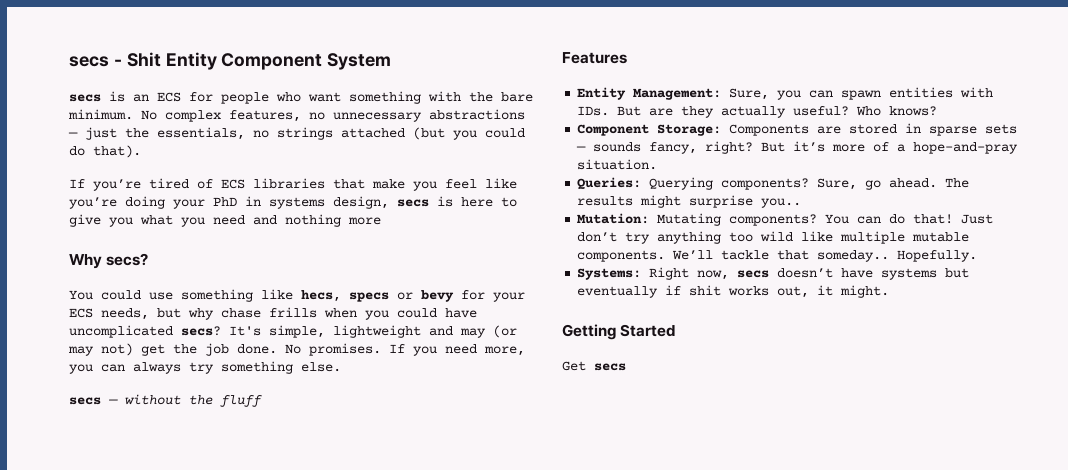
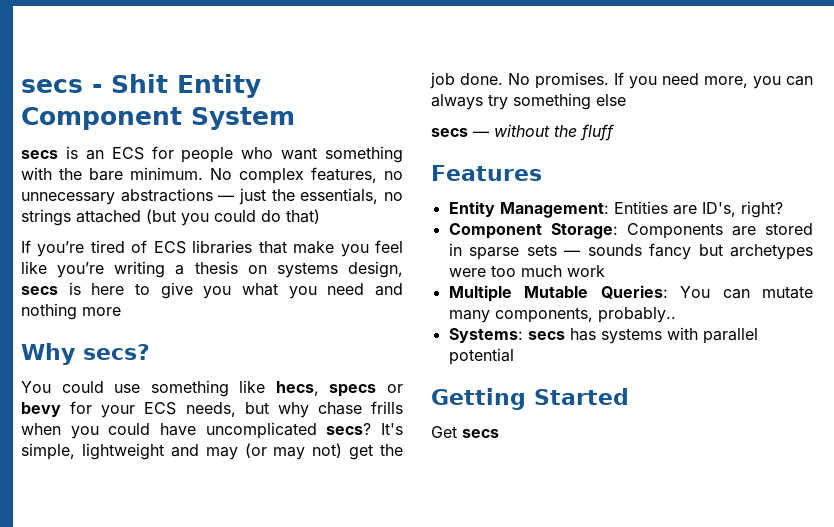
[93,145,141,158] that). -> [286,209,320,224] that)
[125,196,261,209] doing your PhD in -> [114,261,267,278] writing a thesis on
[301,362,341,372] else. -> [596,94,626,106] else
[729,87,994,100] [577,106,938,118] Sure, you can spawn entities with IDs. But are they actually useful? Who knows? -> [613,201,783,218] Entities are ID's, right?
[649,141,1019,154] [577,159,658,170] [577,177,970,190] [577,195,802,208] [577,213,994,226] [577,231,970,244] [577,250,978,262] [577,267,970,280] [577,285,890,298] fancy, right? But it’s more of a hope-and-pray situation. // Queries: Querying components? Sure, go ahead. The results might surprise you.. // Mutation: Mutating components? You can do that! Just don’t try anything too wild like multiple mutable components. We’ll tackle that someday.. Hopefully. // Systems: Right now, secs doesn’t have systems but eventually if shit works out, it might. -> [649,243,813,260] [448,265,605,277] [448,285,813,302] [448,307,676,323] [448,327,758,344] [448,348,514,365] fancy but archetypes were too much work // Multiple Mutable Queries: You can mutate many components, probably.. // Systems: secs has systems with parallel potential

